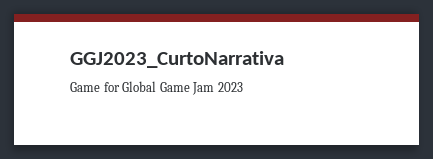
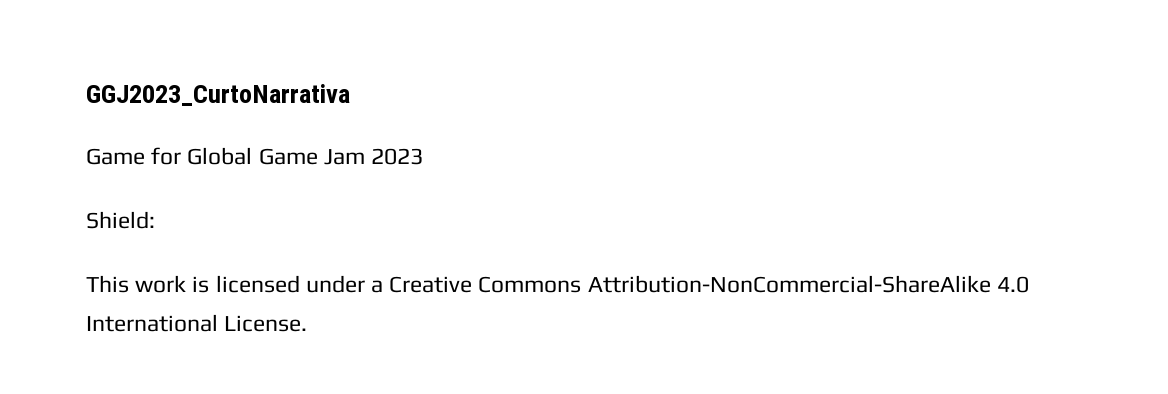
(243, 87) none -> [86,211,155,229] [86,275,1029,293] [86,314,308,332] // Shield: // This work is licensed under a Creative Commons Attribution-NonCommercial-ShareAlike 4.0 International License.

